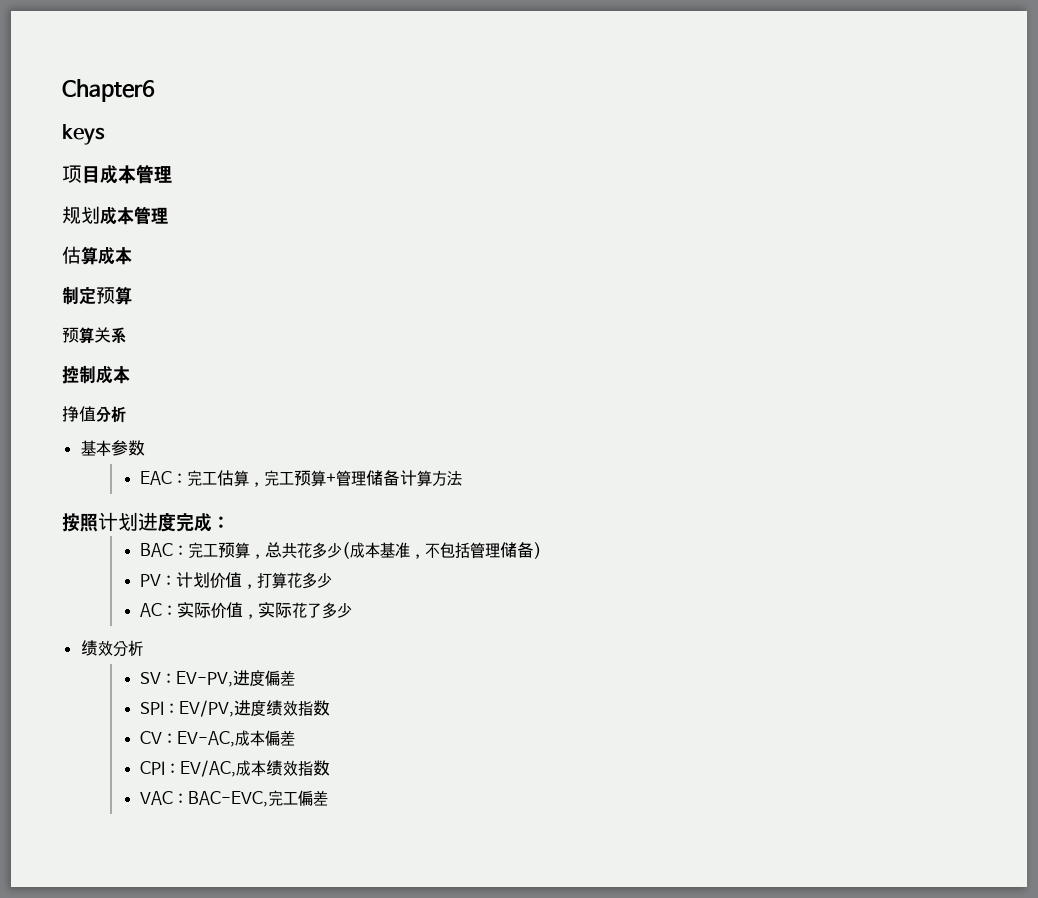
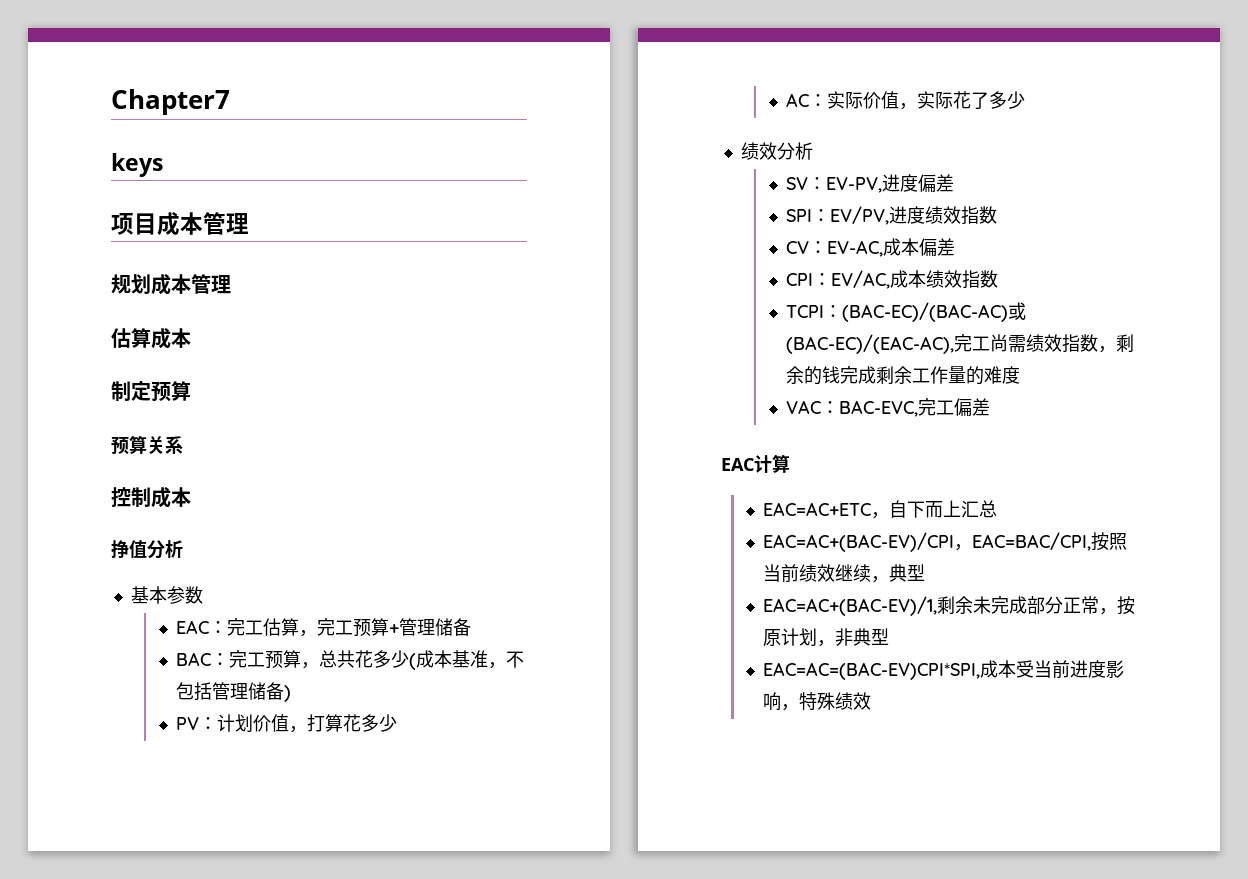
[62,79,155,102] Chapter6 -> [111,89,230,115] Chapter7
[400,470,463,487] [62,512,230,532] 计算方法 // 按照计划进度完成： -> (471, 627) none
(331, 768) none -> [785,302,1026,322] [785,334,1134,354] [785,366,1020,385] // TCPI：(BAC-EC)/(BAC-AC)或(BAC-EC)/(EAC-AC),完工尚需绩效指数，剩余的钱完成剩余工作量的难度
(329, 798) none -> [721,454,790,473] [763,500,998,519] [763,532,1128,552] [763,564,926,583] [763,596,1136,616] [763,628,890,647] [763,660,1125,680] [763,692,872,711] // EAC计算 // EAC=AC+ETC，自下而上汇总 // EAC=AC+(BAC-EV)/CPI，EAC=BAC/CPI,按照当前绩效继续，典型 // EAC=AC+(BAC-EV)/1,剩余未完成部分正常，按原计划，非典型 // EAC=AC=(BAC-EV)CPI*SPI,成本受当前进度影响，特殊绩效

